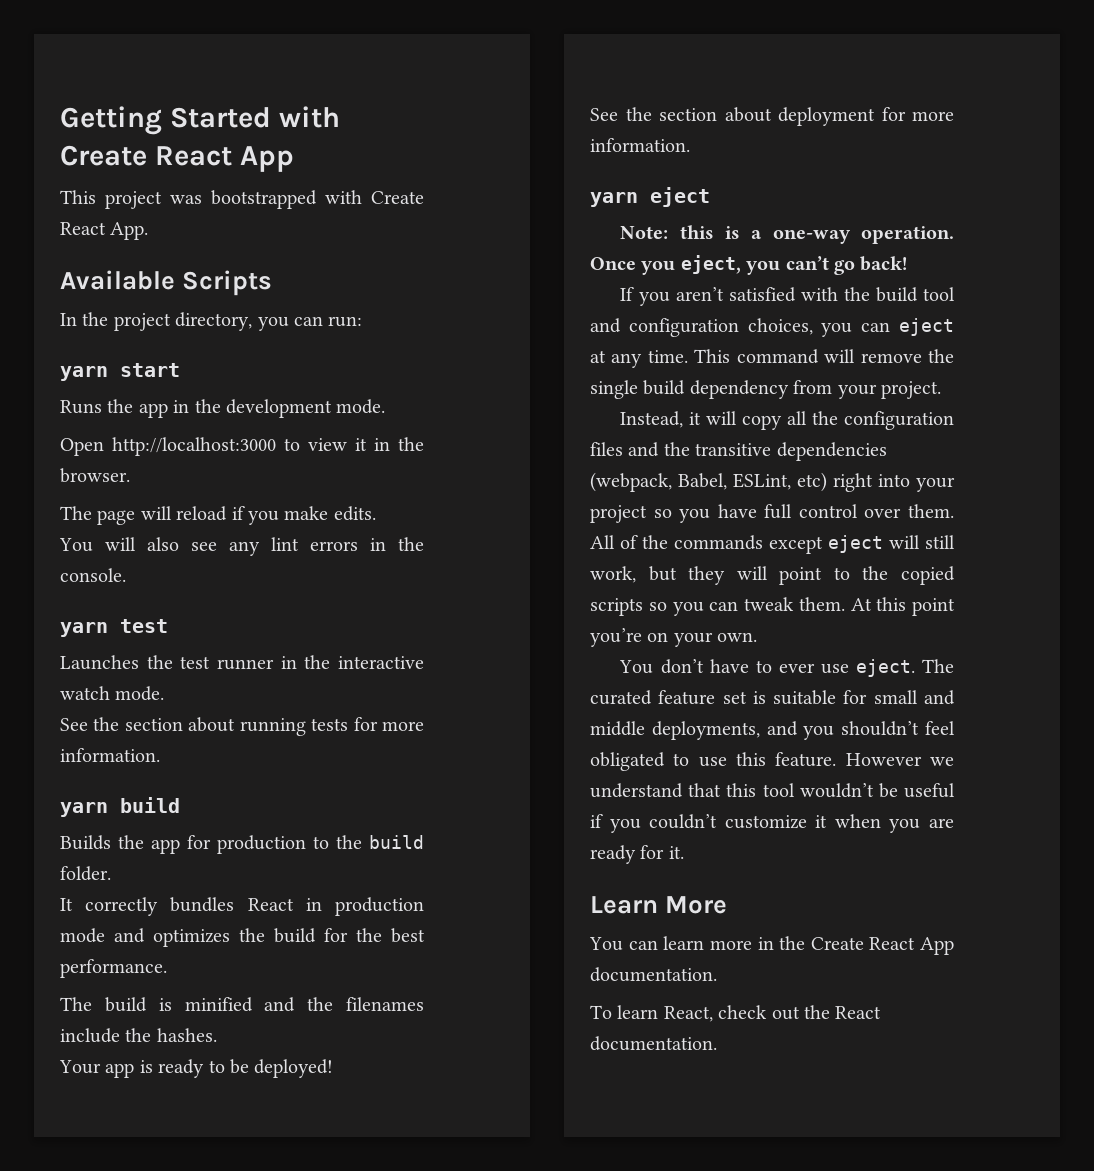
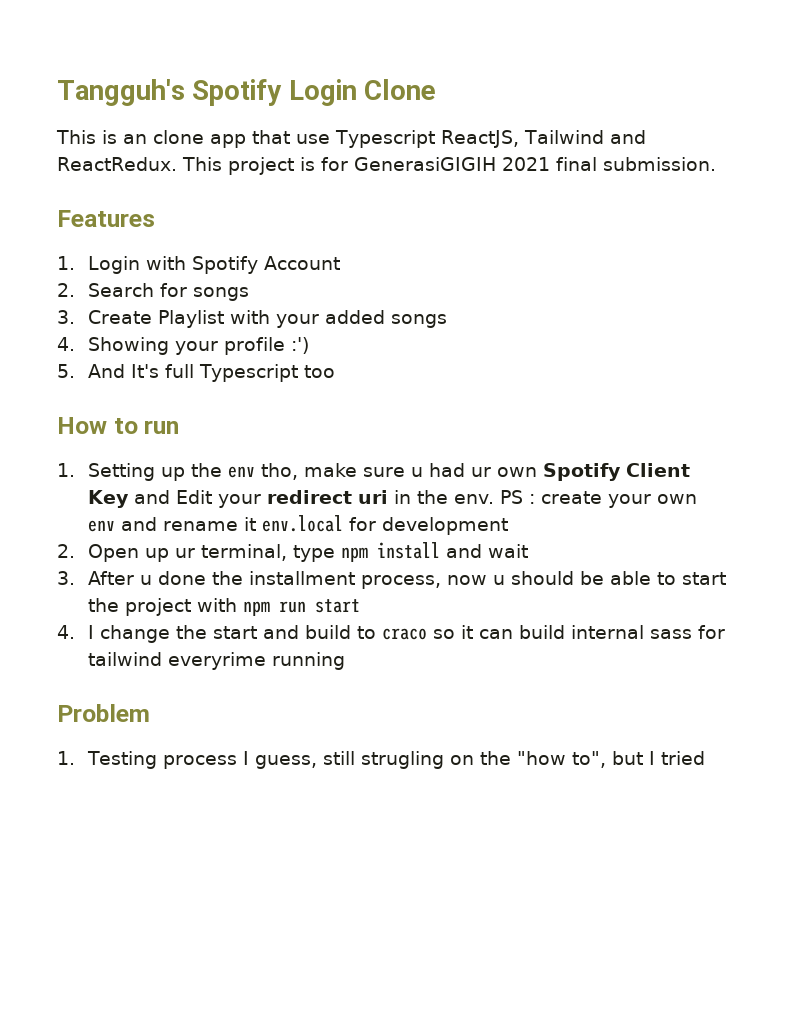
[60,106,340,135] [60,145,294,172] [60,190,424,209] [60,222,149,240] [60,270,273,296] [60,312,363,331] [60,363,180,381] [60,399,386,418] [60,437,424,456] [60,468,130,483] [60,506,376,525] [59,537,424,556] [60,568,126,582] [60,619,168,637] [60,655,425,670] [60,686,165,701] [60,717,424,736] [60,748,160,762] [60,797,180,817] [60,835,424,854] [60,866,111,881] [60,897,424,916] [60,928,425,947] [60,959,167,978] [60,997,425,1012] [60,1028,217,1043] [59,1059,334,1078] [590,107,954,126] [590,138,690,152] [590,187,710,207] [620,225,954,244] [590,255,908,275] [620,287,955,306] [590,318,954,337] [590,349,954,368] [590,380,941,399] [620,411,954,430] [590,442,887,461] [590,472,955,492] [590,504,954,523] [590,535,955,554] [590,566,955,585] [590,597,955,616] [590,628,758,647] [619,659,954,677] [590,690,955,705] [590,721,955,740] [590,752,954,771] [590,783,955,798] [590,814,954,833] [590,845,684,864] [590,896,728,914] [589,936,954,955] [590,967,717,982] [590,1005,882,1022] [590,1036,717,1051] Getting Started with Create React App // This project was bootstrapped with Create React App. // Available Scripts // In the project directory, you can run: // yarn start // Runs the app in the development mode. // Open http://localhost:3000 to view it in the browser. // The page will reload if you make edits. // You will also see any lint errors in the console. // yarn test // Launches the test runner in the interactive watch mode. // See the section about running tests for more information. // yarn build // Builds the app for production to the build folder. // It correctly bundles React in production mode and optimizes the build for the best performance. // The build is minified and the filenames include the hashes. // Your app is ready to be deployed! // See the section about deployment for more information. // yarn eject // Note: this is a one-way operation. Once you eject, you can’t go back! // If you aren’t satisfied with the build tool and configuration choices, you can eject at any time. This command will remove the single build dependency from your project. // Instead, it will copy all the configuration files and the transitive dependencies (webpack, Babel, ESLint, etc) right into your project so you have full control over them. All of the commands except eject will still work, but they will point to the copied scripts so you can tweak them. At this point you’re on your own. // You don’t have to ever use eject. The curated feature set is suitable for small and middle deployments, and you shouldn’t feel obligated to use this feature. However we understand that this tool wouldn’t be useful if you couldn’t customize it when you are ready for it. // Learn More // You can learn more in the Create React App documentation. // To learn React, check out the React documentation. -> [57,79,437,106] [56,130,646,148] [57,157,716,175] [57,210,155,227] [57,256,340,274] [57,283,249,301] [57,310,447,328] [57,337,309,355] [57,364,336,382] [57,417,180,434] [57,463,691,481] [87,490,698,508] [87,515,508,535] [57,542,528,562] [57,571,727,589] [87,598,360,616] [57,625,725,643] [87,652,345,670] [57,704,150,722] [57,751,706,769] Tangguh's Spotify Login Clone // This is an clone app that use Typescript ReactJS, Tailwind and ReactRedux. This project is for GenerasiGIGIH 2021 final submission. // Features // 1. Login with Spotify Account // 2. Search for songs // 3. Create Playlist with your added songs // 4. Showing your profile :') // 5. And It's full Typescript too // How to run // 1. Setting up the env tho, make sure u had ur own Spotify Client Key and Edit your redirect uri in the env. PS : create your own env and rename it env.local for development // 2. Open up ur terminal, type npm install and wait // 3. After u done the installment process, now u should be able to start the project with npm run start // 4. I change the start and build to craco so it can build internal sass for tailwind everyrime running // Problem // 1. Testing process I guess, still strugling on the "how to", but I tried

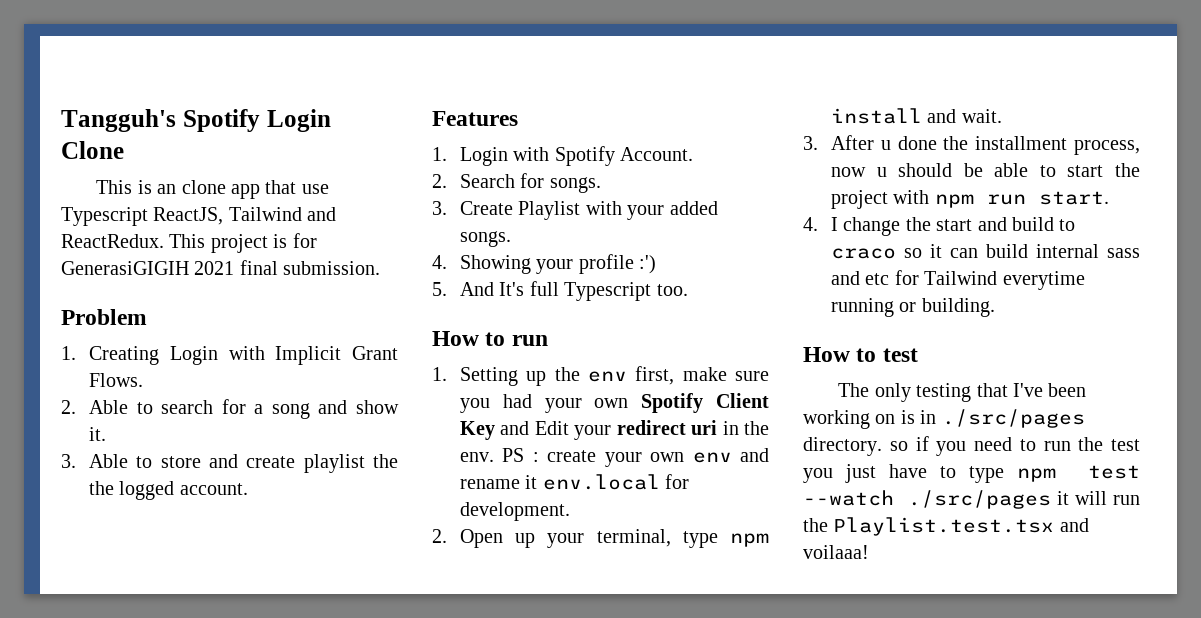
(716, 164) none -> [61,309,147,325] [61,346,398,365] [88,373,143,387] [61,399,399,419] [88,427,106,441] [61,454,399,473] [88,481,248,500] // Problem // 1. Creating Login with Implicit Grant Flows. // 2. Able to search for a song and show it. // 3. Able to store and create playlist the the logged account.
[263,256,340,270] Account -> [620,147,694,161] Account.
[192,287,249,301] songs -> [549,177,601,193] songs.
[390,314,447,328] songs -> [459,231,511,247] songs.
[304,365,336,378] too -> [656,284,688,296] too.
[260,463,298,480] tho, -> [635,366,675,385] first,
[411,463,492,477] u had ur -> [459,394,582,413] you had your
[381,517,508,535] development -> [459,502,570,521] development.
[174,548,195,558] ur -> [547,533,585,548] your
[487,544,528,558] wait -> [961,109,1002,123] wait.
[314,599,360,613] start -> [1038,191,1109,205] start.
[697,625,725,639] [87,652,345,670] [57,704,150,722] [57,751,706,769] for tailwind everyrime running // Problem // 1. Testing process I guess, still strugling on the "how to", but I tried -> [830,270,1085,290] [830,298,995,317] [803,347,918,362] [838,383,1087,402] [803,409,1085,429] [803,436,1140,456] [803,464,1140,483] [803,490,1140,509] [803,517,1089,536] [803,545,869,559] and etc for Tailwind everytime running or building. // How to test // The only testing that I've been working on is in ./src/pages directory. so if you need to run the test you just have to type npm test --watch ./src/pages it will run the Playlist.test.tsx and voilaaa!

